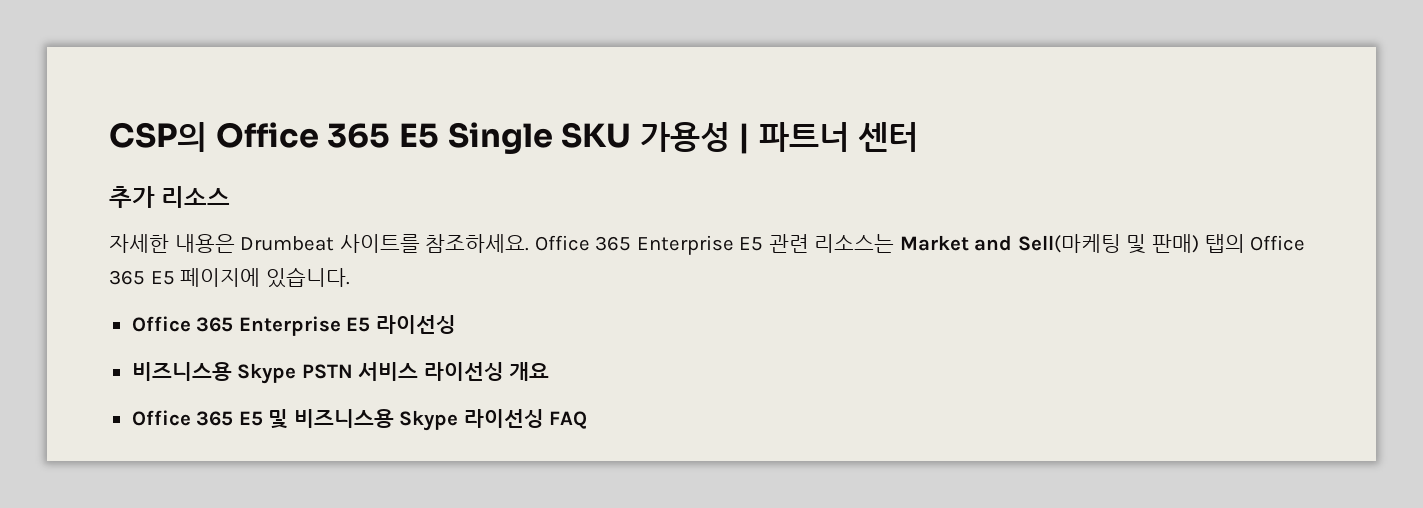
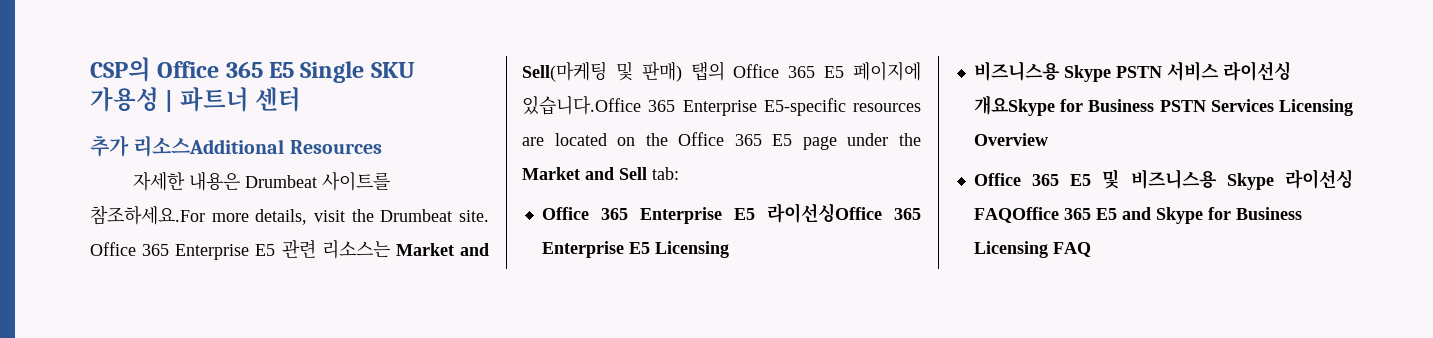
[161,186,231,208] 리소스 -> [133,136,382,157] 리소스Additional Resources
[425,234,530,253] 참조하세요. -> [90,205,490,225] 참조하세요.For more details, visit the Drumbeat site.
[265,267,350,288] [131,315,456,336] 있습니다. // Office 365 Enterprise E5 라이선싱 -> [522,95,921,116] [522,132,921,150] [522,167,679,180] [541,203,921,224] [541,241,729,258] 있습니다.Office 365 Enterprise E5-specific resources are located on the Office 365 E5 page under the Market and Sell tab: // Office 365 Enterprise E5 라이선싱Office 365 Enterprise E5 Licensing
[509,362,550,381] 개요 -> [973,95,1353,116] [973,133,1048,146] 개요Skype for Business PSTN Services Licensing Overview
(544, 418) none -> [973,207,1302,224] [973,241,1048,258] FAQOffice 365 E5 and Skype for Business Licensing

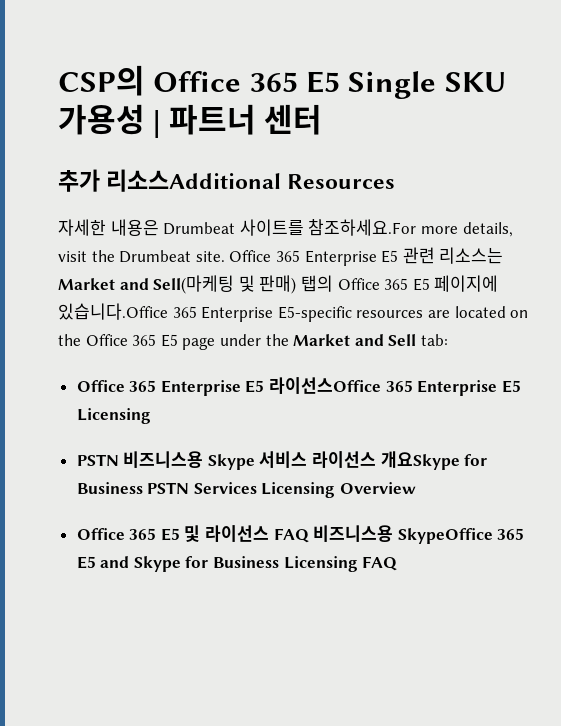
[766,203,882,223] 라이선싱Office -> [269,377,382,394] 라이선스Office
[973,61,1291,82] 비즈니스용 Skype PSTN 서비스 라이선싱 -> [76,451,377,470] PSTN 비즈니스용 Skype 서비스 라이선스
[1130,169,1353,190] [973,207,1059,223] 비즈니스용 Skype 라이선싱 FAQOffice -> [205,525,493,544] 라이선스 FAQ 비즈니스용 SkypeOffice

